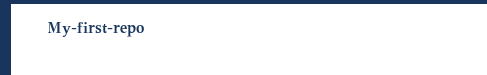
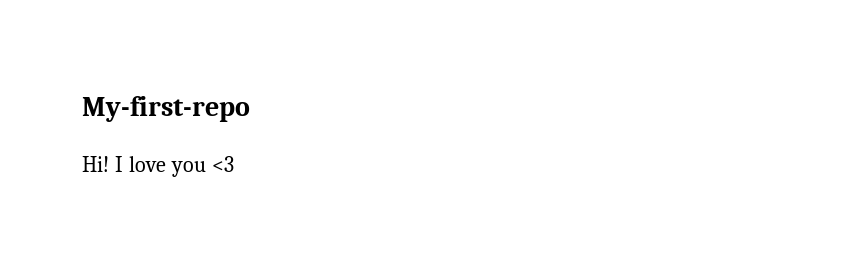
(144, 29) none -> [82,156,234,177] // Hi! I love you <3

